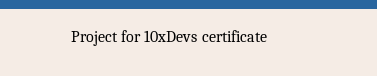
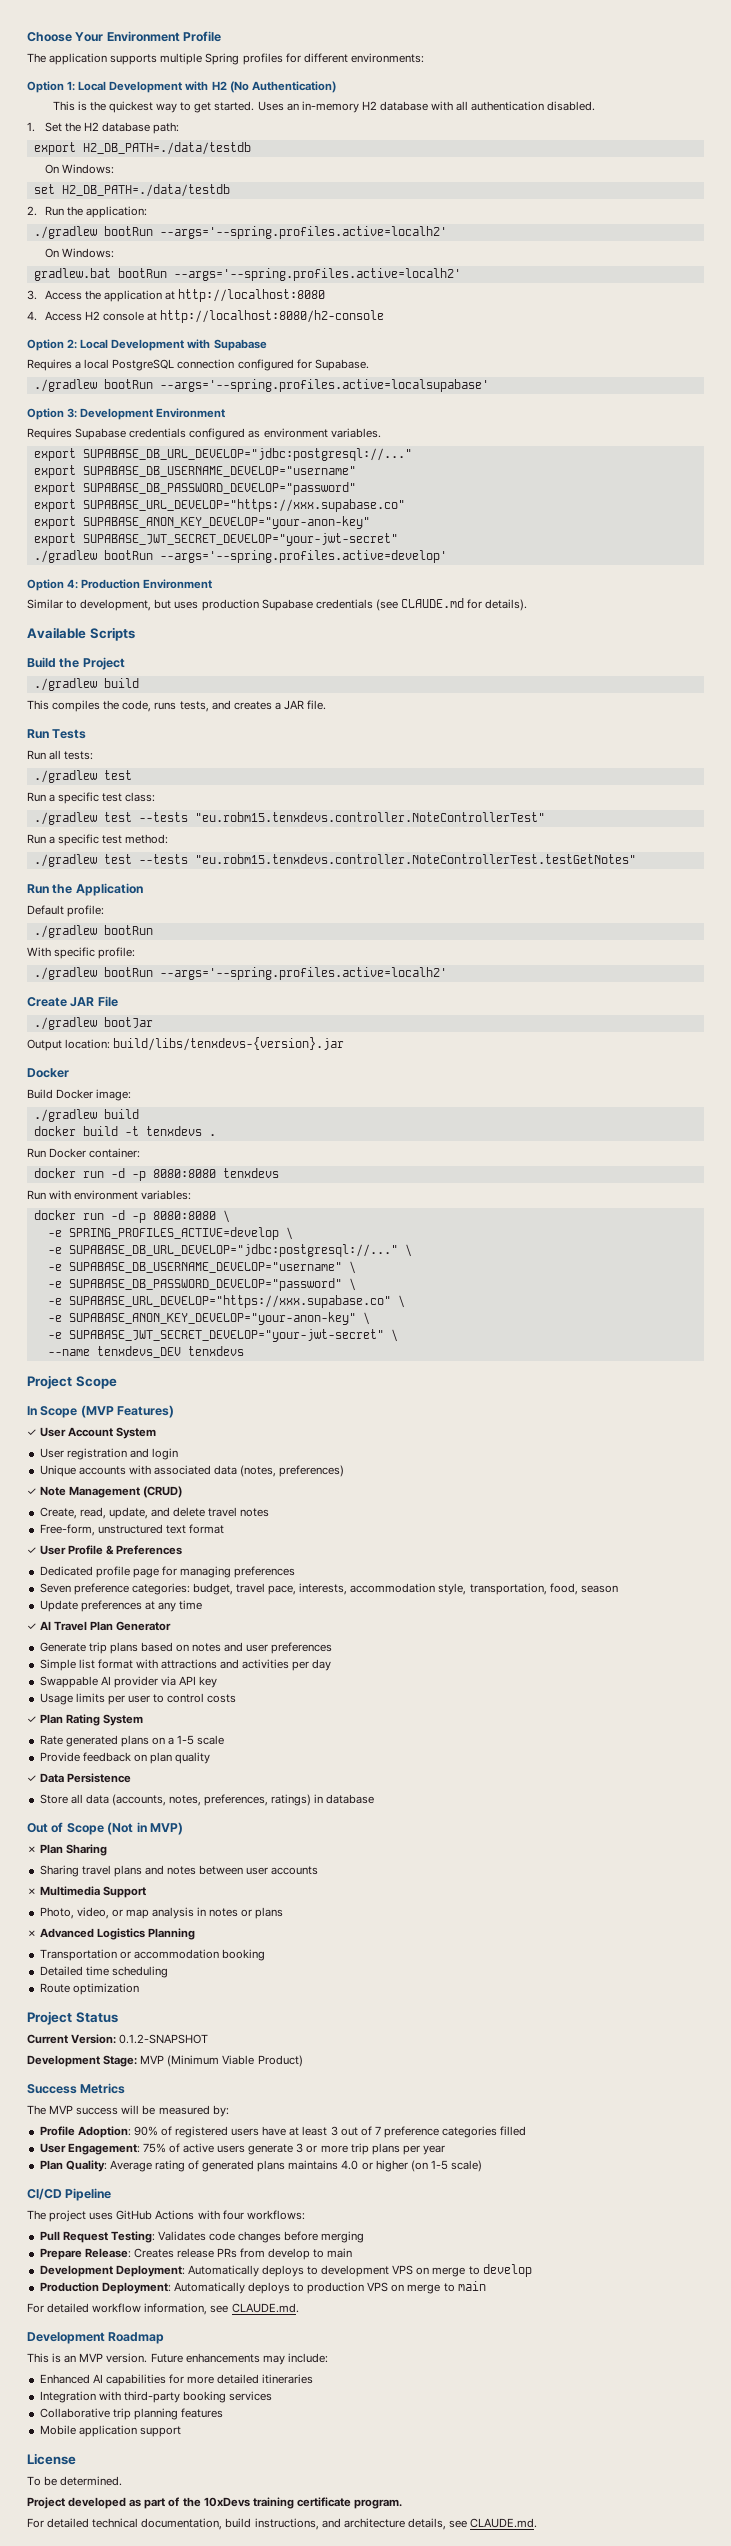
[71,30,267,46] Project for 10xDevs certificate -> [27,31,222,42] [27,53,424,65] [27,81,336,93] [52,101,596,113] [27,122,180,134] [33,142,251,155] [44,164,114,174] [33,184,230,197] [27,206,147,218] [33,226,447,239] [44,248,114,258] [33,268,461,281] [27,289,326,302] [27,310,385,323] [27,339,267,351] [27,359,369,371] [33,379,489,392] [27,408,226,420] [27,428,381,440] [33,448,412,461] [33,465,356,478] [33,482,356,495] [33,499,405,512] [33,516,370,529] [33,533,398,546] [33,550,447,563] [27,579,213,591] [27,598,528,611] [27,627,135,641] [27,657,125,670] [33,678,139,691] [27,700,327,712] [27,729,87,739] [27,750,94,760] [33,770,132,783] [27,792,156,804] [33,812,545,825] [27,834,169,846] [33,854,636,867] [27,883,143,896] [27,905,105,917] [33,925,153,938] [27,947,136,959] [33,967,447,980] [27,996,118,1007] [33,1017,153,1030] [27,1037,345,1051] [27,1068,69,1078] [27,1089,132,1101] [33,1109,139,1122] [33,1126,216,1136] [27,1148,141,1158] [33,1168,279,1181] [27,1190,192,1200] [33,1210,230,1223] [47,1227,293,1240] [47,1244,412,1257] [47,1261,356,1274] [47,1278,356,1291] [47,1295,405,1308] [47,1312,370,1325] [47,1329,398,1342] [47,1346,244,1358] [27,1375,117,1389] [27,1405,175,1418] [27,1427,157,1439] [39,1448,178,1460] [39,1465,345,1477] [27,1486,183,1498] [39,1507,270,1519] [39,1524,224,1536] [27,1545,183,1555] [39,1566,296,1578] [39,1583,618,1595] [39,1600,203,1612] [27,1621,172,1631] [39,1642,333,1654] [39,1659,332,1671] [39,1676,218,1688] [39,1693,237,1705] [27,1714,144,1726] [39,1735,225,1747] [39,1752,211,1764] [27,1773,132,1783] [39,1794,375,1806] [27,1822,183,1835] [27,1844,108,1856] [39,1865,319,1877] [27,1886,147,1898] [39,1907,284,1919] [27,1928,196,1940] [39,1949,265,1961] [39,1966,168,1978] [39,1983,139,1995] [27,2011,118,2025] [27,2034,209,2044] [27,2055,303,2067] [27,2083,126,2094] [27,2105,229,2117] [39,2126,527,2138] [39,2143,446,2155] [39,2160,483,2172] [27,2188,112,2201] [27,2210,305,2222] [39,2231,365,2243] [39,2248,353,2260] [39,2264,532,2277] [39,2281,486,2294] [27,2303,299,2315] [27,2332,165,2344] [27,2353,328,2365] [39,2374,314,2386] [39,2391,273,2403] [39,2408,223,2420] [39,2425,181,2437] [27,2453,76,2465] [27,2476,123,2486] [27,2497,402,2509] [27,2518,538,2530] Choose Your Environment Profile // The application supports multiple Spring profiles for different environments: // Option 1: Local Development with H2 (No Authentication) // This is the quickest way to get started. Uses an in-memory H2 database with all authentication disabled. // 1. Set the H2 database path: // export H2_DB_PATH=./data/testdb // On Windows: // set H2_DB_PATH=./data/testdb // 2. Run the application: // ./gradlew bootRun --args='--spring.profiles.active=localh2' // On Windows: // gradlew.bat bootRun --args='--spring.profiles.active=localh2' // 3. Access the application at http://localhost:8080 // 4. Access H2 console at http://localhost:8080/h2-console // Option 2: Local Development with Supabase // Requires a local PostgreSQL connection configured for Supabase. // ./gradlew bootRun --args='--spring.profiles.active=localsupabase' // Option 3: Development Environment // Requires Supabase credentials configured as environment variables. // export SUPABASE_DB_URL_DEVELOP="jdbc:postgresql://..." // export SUPABASE_DB_USERNAME_DEVELOP="username" // export SUPABASE_DB_PASSWORD_DEVELOP="password" // export SUPABASE_URL_DEVELOP="https://xxx.supabase.co" // export SUPABASE_ANON_KEY_DEVELOP="your-anon-key" // export SUPABASE_JWT_SECRET_DEVELOP="your-jwt-secret" // ./gradlew bootRun --args='--spring.profiles.active=develop' // Option 4: Production Environment // Similar to development, but uses production Supabase credentials (see CLAUDE.md for details). // Available Scripts // Build the Project // ./gradlew build // This compiles the code, runs tests, and creates a JAR file. // Run Tests // Run all tests: // ./gradlew test // Run a specific test class: // ./gradlew test --tests "eu.robm15.tenxdevs.controller.NoteControllerTest" // Run a specific test method: // ./gradlew test --tests "eu.robm15.tenxdevs.controller.NoteControllerTest.testGetNotes" // Run the Application // Default profile: // ./gradlew bootRun // With specific profile: // ./gradlew bootRun --args='--spring.profiles.active=localh2' // Create JAR File // ./gradlew bootJar // Output location: build/libs/tenxdevs-{version}.jar // Docker // Build Docker image: // ./gradlew build // docker build -t tenxdevs . // Run Docker container: // docker run -d -p 8080:8080 tenxdevs // Run with environment variables: // docker run -d -p 8080:8080 \ // -e SPRING_PROFILES_ACTIVE=develop \ // -e SUPABASE_DB_URL_DEVELOP="jdbc:postgresql://..." \ // -e SUPABASE_DB_USERNAME_DEVELOP="username" \ // -e SUPABASE_DB_PASSWORD_DEVELOP="password" \ // -e SUPABASE_URL_DEVELOP="https://xxx.supabase.co" \ // -e SUPABASE_ANON_KEY_DEVELOP="your-anon-key" \ // -e SUPABASE_JWT_SECRET_DEVELOP="your-jwt-secret" \ // --name tenxdevs_DEV tenxdevs // Project Scope // In Scope (MVP Features) // ✓ User Account System // User registration and login // Unique accounts with associated data (notes, preferences) // ✓ Note Management (CRUD) // Create, read, update, and delete travel notes // Free-form, unstructured text format // ✓ User Profile & Preferences // Dedicated profile page for managing preferences // Seven preference categories: budget, travel pace, interests, accommodation style, transportation, food, season // Update preferences at any time // ✓ AI Travel Plan Generator // Generate trip plans based on notes and user preferences // Simple list format with attractions and activities per day // Swappable AI provider via API key // Usage limits per user to control costs // ✓ Plan Rating System // Rate generated plans on a 1-5 scale // Provide feedback on plan quality // ✓ Data Persistence // Store all data (accounts, notes, preferences, ratings) in database // Out of Scope (Not in MVP) // ✗ Plan Sharing // Sharing travel plans and notes between user accounts // ✗ Multimedia Support // Photo, video, or map analysis in notes or plans // ✗ Advanced Logistics Planning // Transportation or accommodation booking // Detailed time scheduling // Route optimization // Project Status // Current Version: 0.1.2-SNAPSHOT // Development Stage: MVP (Minimum Viable Product) // Success Metrics // The MVP success will be measured by: // Profile Adoption: 90% of registered users have at least 3 out of 7 preference categories filled // User Engagement: 75% of active users generate 3 or more trip plans per year // Plan Quality: Average rating of generated plans maintains 4.0 or higher (on 1-5 scale) // CI/CD Pipeline // The project uses GitHub Actions with four workflows: // Pull Request Testing: Validates code changes before merging // Prepare Release: Creates release PRs from develop to main // Development Deployment: Automatically deploys to development VPS on merge to develop // Production Deployment: Automatically deploys to production VPS on merge to main // For detailed workflow information, see CLAUDE.md. // Development Roadmap // This is an MVP version. Future enhancements may include: // Enhanced AI capabilities for more detailed itineraries // Integration with third-party booking services // Collaborative trip planning features // Mobile application support // License // To be determined. // Project developed as part of the 10xDevs training certificate program. // For detailed technical documentation, build instructions, and architecture details, see CLAUDE.md.

